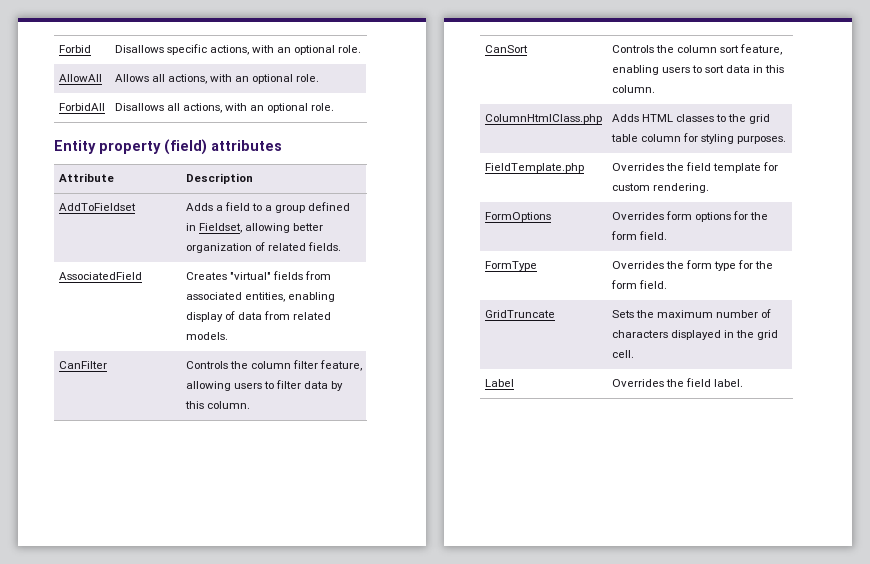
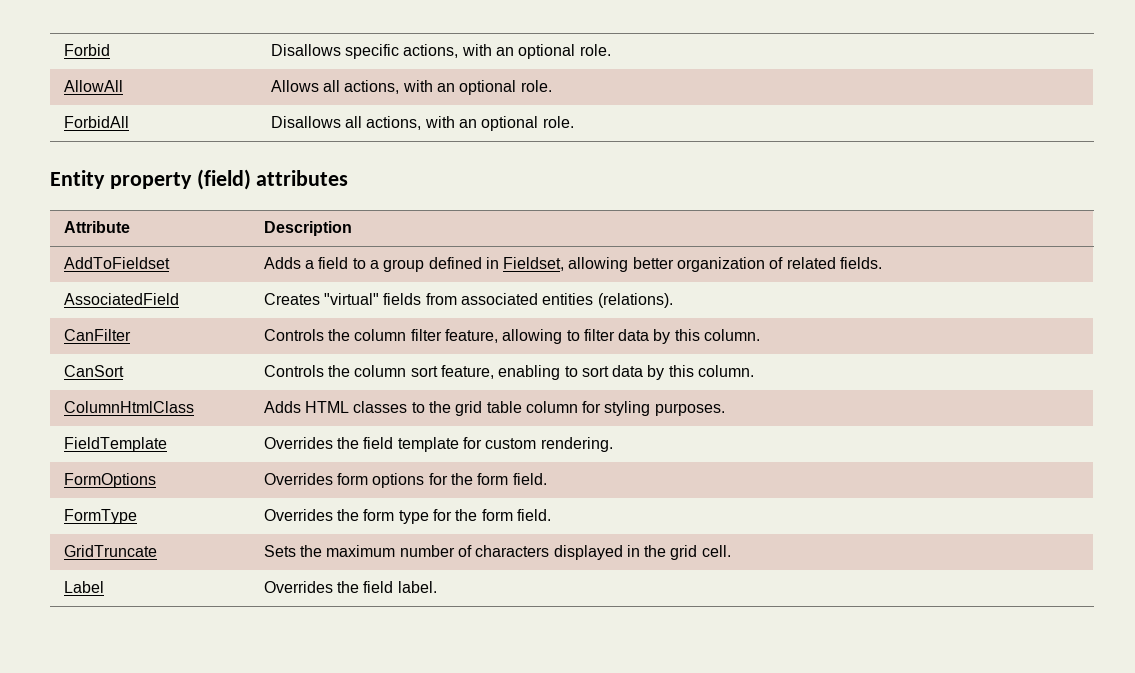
[244,292,335,302] [185,311,332,322] [185,332,228,340] entities, enabling display of data from related models. -> [542,293,673,308] entities (relations).
[233,383,262,389] users -> (563, 336) none
[661,67,690,73] users -> (561, 372) none
[753,65,785,73] [611,85,655,93] [484,114,602,124] in this column. // ColumnHtmlClass.php -> [647,365,755,380] [63,401,194,413] by this column. // ColumnHtmlClass
[484,163,584,173] FieldTemplate.php -> [63,437,167,452] FieldTemplate

